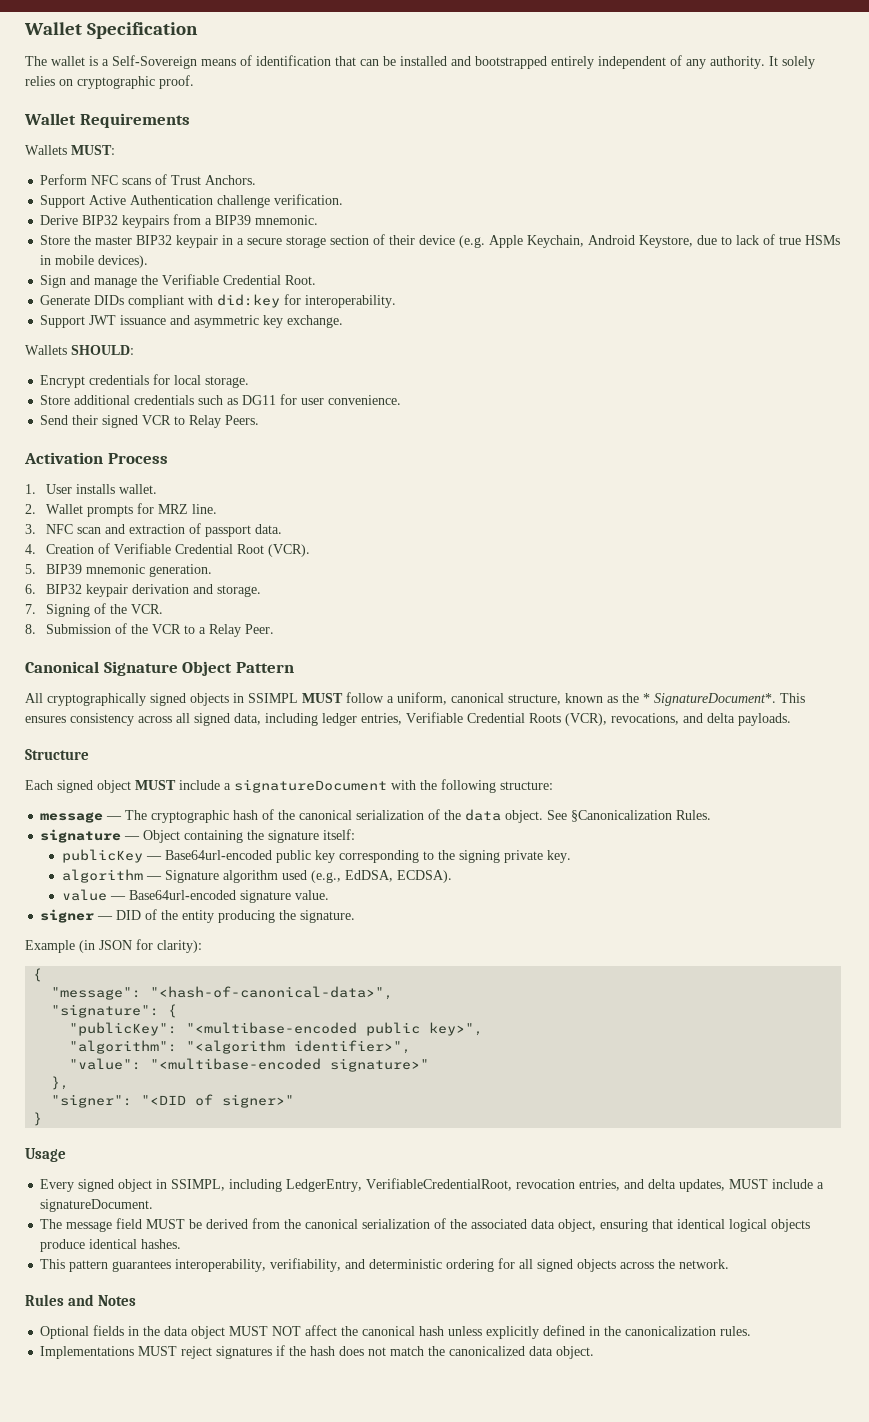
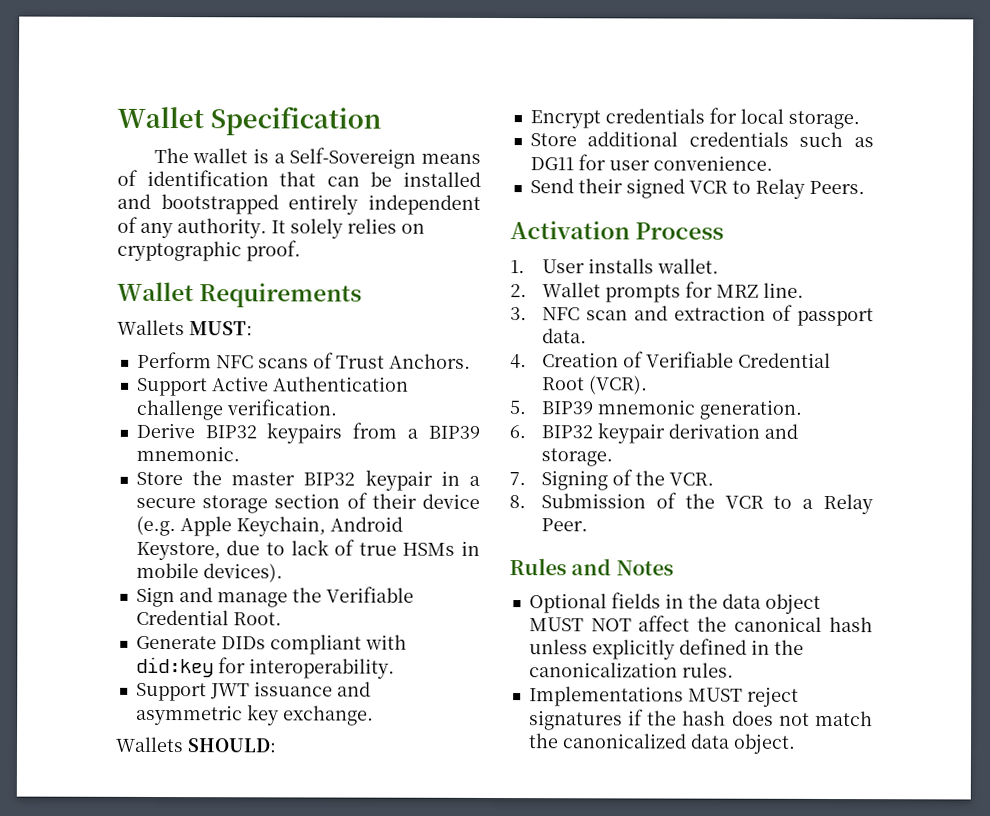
[25,661,294,676] [25,692,805,706] [25,712,791,726] [25,749,89,760] [25,779,553,793] [40,809,712,823] [40,829,356,843] [61,849,571,863] [61,869,452,883] [61,889,329,903] [40,909,356,923] [25,939,202,953] [33,968,43,982] [51,986,394,1000] [51,1004,178,1018] [69,1022,484,1036] [69,1040,412,1054] [69,1058,430,1072] [51,1076,70,1090] [51,1094,295,1108] [33,1112,43,1126] [25,1148,66,1162] [40,1178,825,1192] [40,1199,154,1212] [40,1218,811,1232] [40,1239,182,1252] [40,1258,730,1272] // Canonical Signature Object Pattern // All cryptographically signed objects in SSIMPL MUST follow a uniform, canonical structure, known as the * SignatureDocument*. This ensures consistency across all signed data, including ledger entries, Verifiable Credential Roots (VCR), revocations, and delta payloads. // Structure // Each signed object MUST include a signatureDocument with the following structure: // message — The cryptographic hash of the canonical serialization of the data object. See §Canonicalization Rules. // signature — Object containing the signature itself: // publicKey — Base64url-encoded public key corresponding to the signing private key. // algorithm — Signature algorithm used (e.g., EdDSA, ECDSA). // value — Base64url-encoded signature value. // signer — DID of the entity producing the signature. // Example (in JSON for clarity): // { // "message": "<hash-of-canonical-data>", // "signature": { // "publicKey": "<multibase-encoded public key>", // "algorithm": "<algorithm identifier>", // "value": "<multibase-encoded signature>" // }, // "signer": "<DID of signer>" // } // Usage // Every signed object in SSIMPL, including LedgerEntry, VerifiableCredentialRoot, revocation entries, and delta updates, MUST include a signatureDocument. // The message field MUST be derived from the canonical serialization of the associated data object, ensuring that identical logical objects produce identical hashes. // This pattern guarantees interoperability, verifiability, and deterministic ordering for all signed objects across the network. -> (589, 525) none

